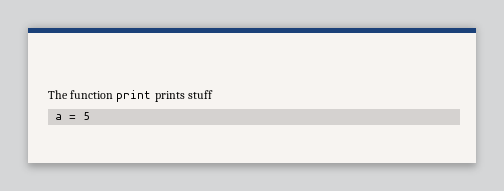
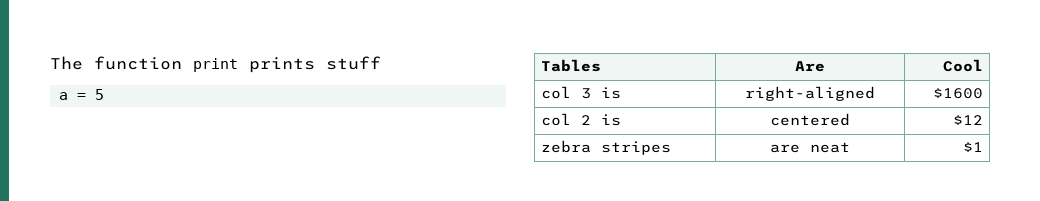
(91, 116) none -> [541,59,602,72] [795,61,825,72] [942,59,983,72] [541,86,622,99] [745,86,875,101] [932,88,983,99] [541,113,622,126] [770,113,850,126] [952,115,983,125] [541,140,672,155] [770,142,850,153] [962,142,983,152] // Tables | Are | Cool // col 3 is | right-aligned | $1600 // col 2 is | centered | $12 // zebra stripes | are neat | $1

